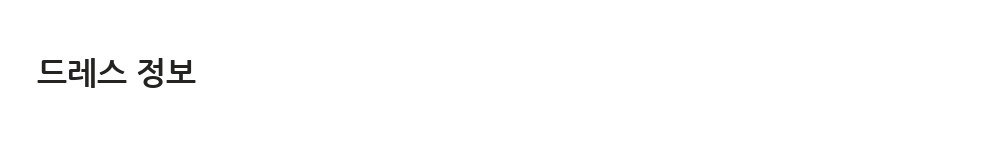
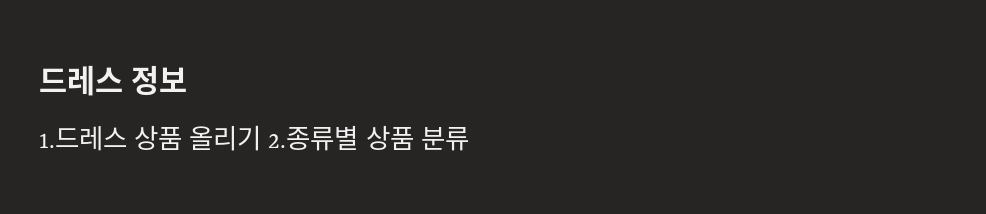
(196, 73) none -> [39,125,469,151] // 1.드레스 상품 올리기 2.종류별 상품 분류

